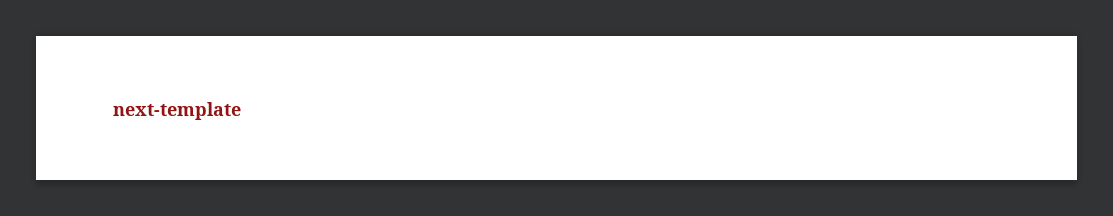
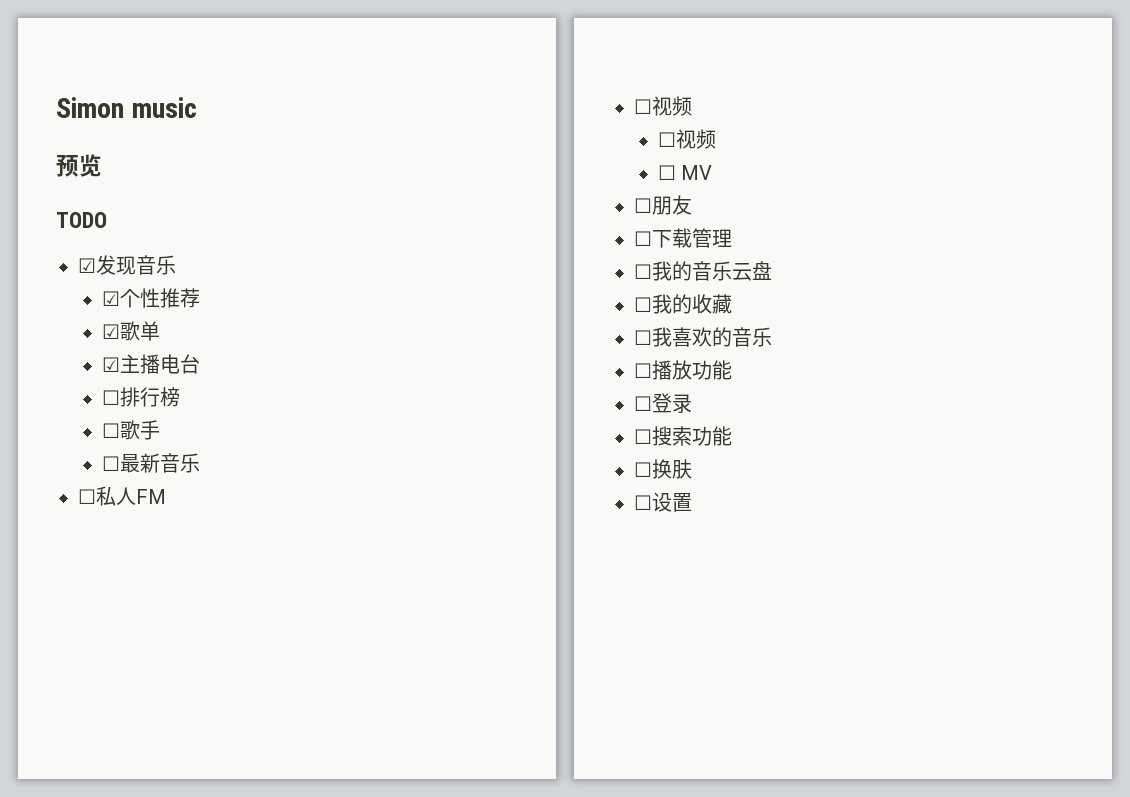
[113,102,241,120] next-template -> [56,97,197,118] [56,154,102,177] [56,212,107,228] [78,255,176,275] [102,288,201,308] [102,321,161,341] [102,354,201,374] [102,387,181,407] [102,420,161,440] [102,453,201,473] [78,486,166,506] [634,96,692,116] [658,129,717,149] [658,165,713,180] [634,195,692,215] [634,228,732,248] [634,261,772,281] [634,294,732,314] [634,327,772,347] [634,360,732,380] [634,393,692,413] [634,426,732,446] [634,459,692,479] [634,492,692,512] Simon music // 预览 // TODO // ☑发现音乐 // ☑个性推荐 // ☑歌单 // ☑主播电台 // ☐排行榜 // ☐歌手 // ☐最新音乐 // ☐私人FM // ☐视频 // ☐视频 // ☐ MV // ☐朋友 // ☐下载管理 // ☐我的音乐云盘 // ☐我的收藏 // ☐我喜欢的音乐 // ☐播放功能 // ☐登录 // ☐搜索功能 // ☐换肤 // ☐设置

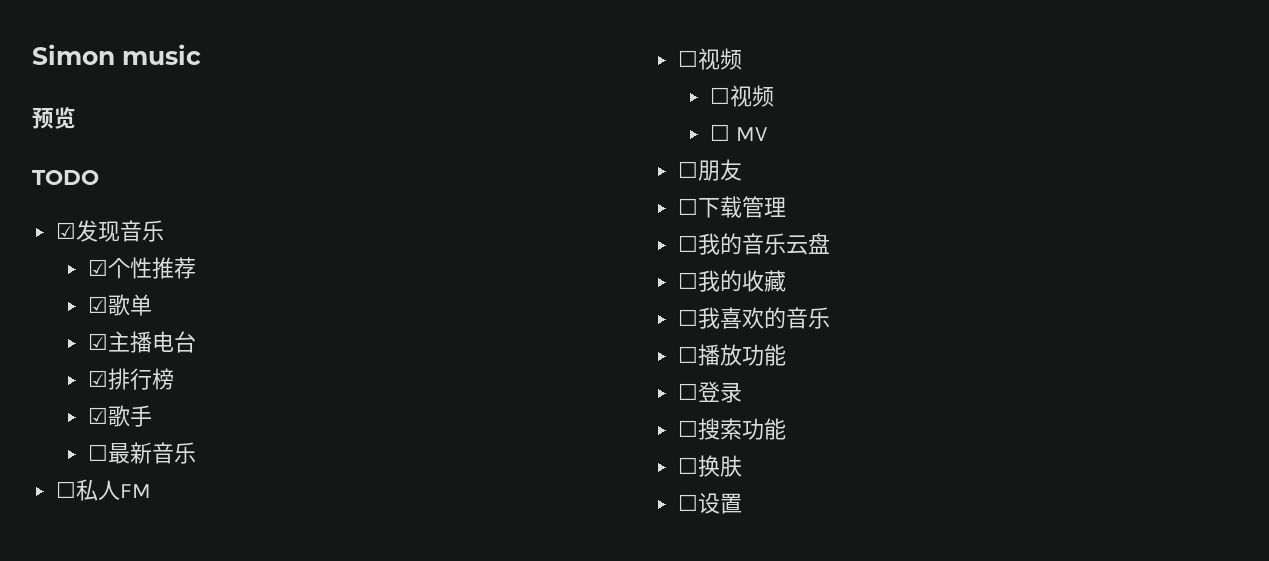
[102,390,121,405] ☐ -> [87,370,108,387] ☑
[102,423,121,438] ☐ -> [87,407,108,424] ☑

